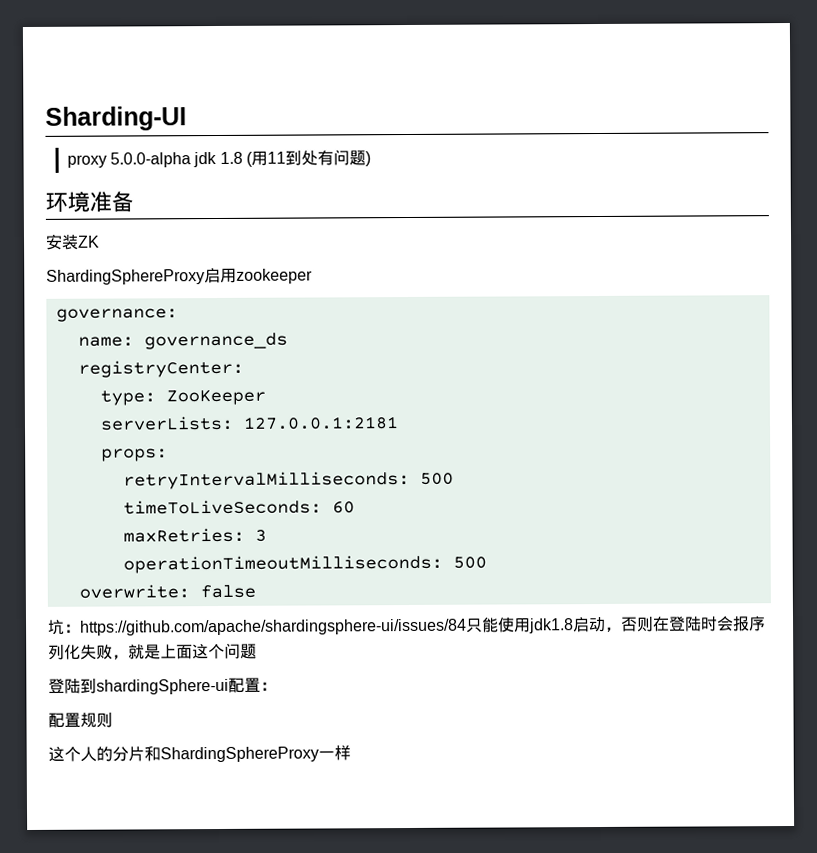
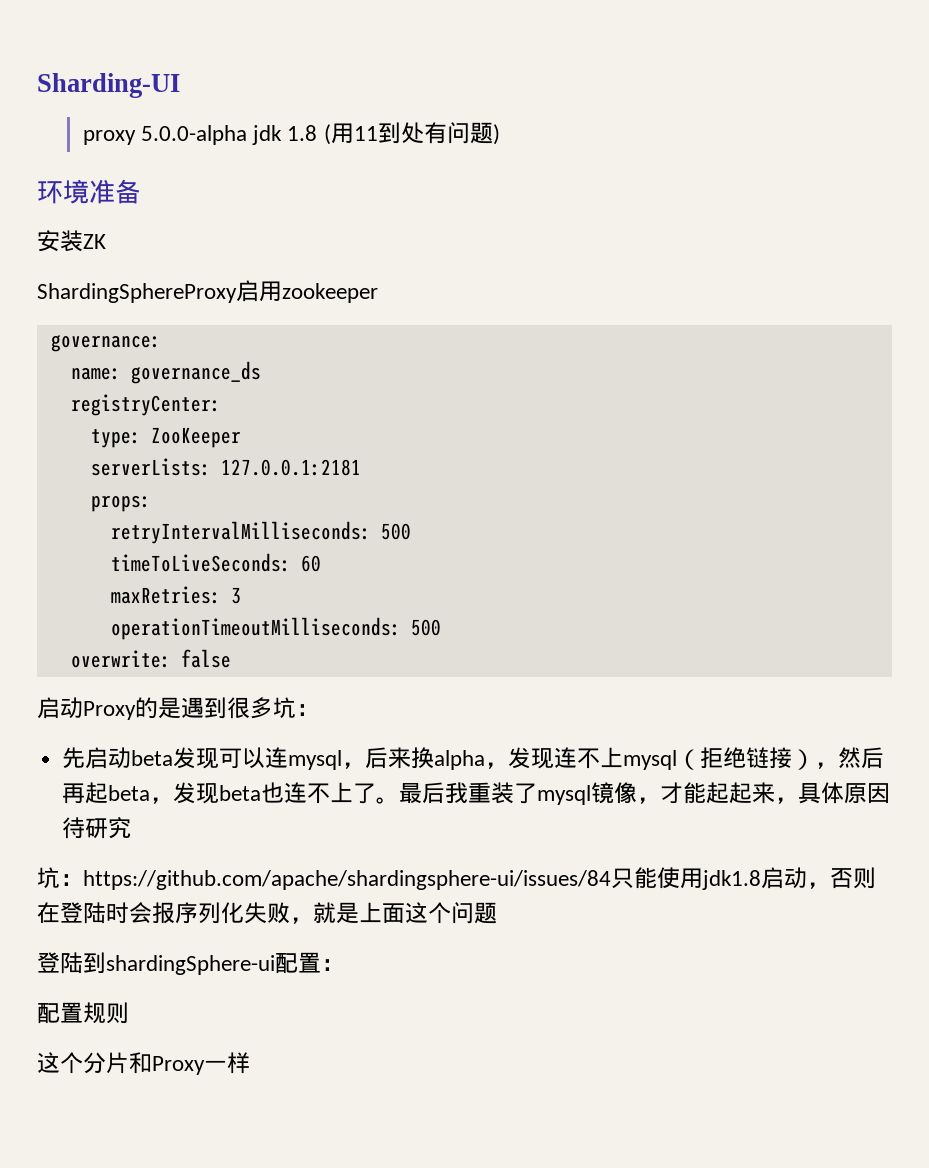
(256, 591) none -> [37,697,319,720] [62,747,885,770] [62,782,891,805] [62,817,132,839] // 启动Proxy的是遇到很多坑： // 先启动beta发现可以连mysql，后来换alpha，发现连不上mysql（拒绝链接），然后再起beta，发现beta也连不上了。最后我重装了mysql镜像，才能起起来，具体原因待研究
[80,746,319,763] 人的分片和ShardingSphereProxy -> [83,1052,205,1075] 分片和Proxy

